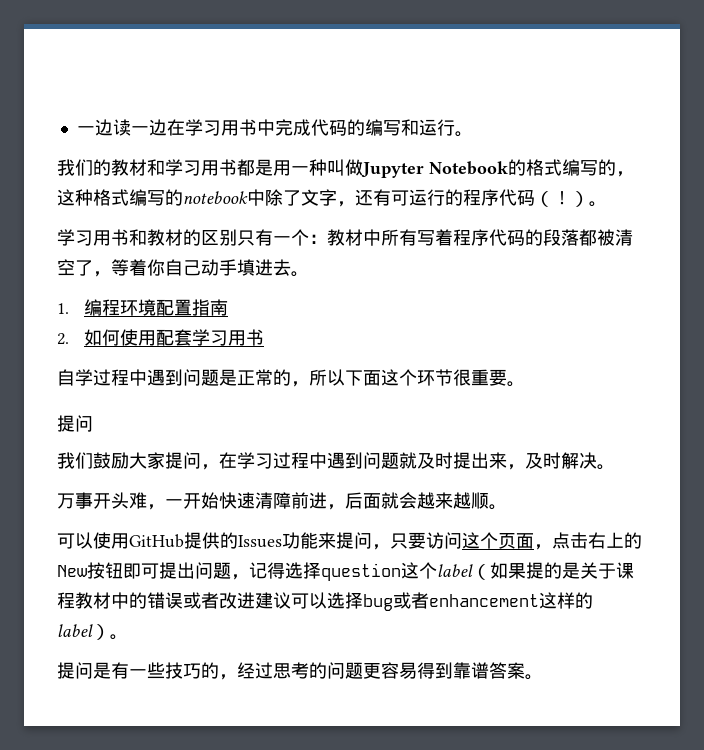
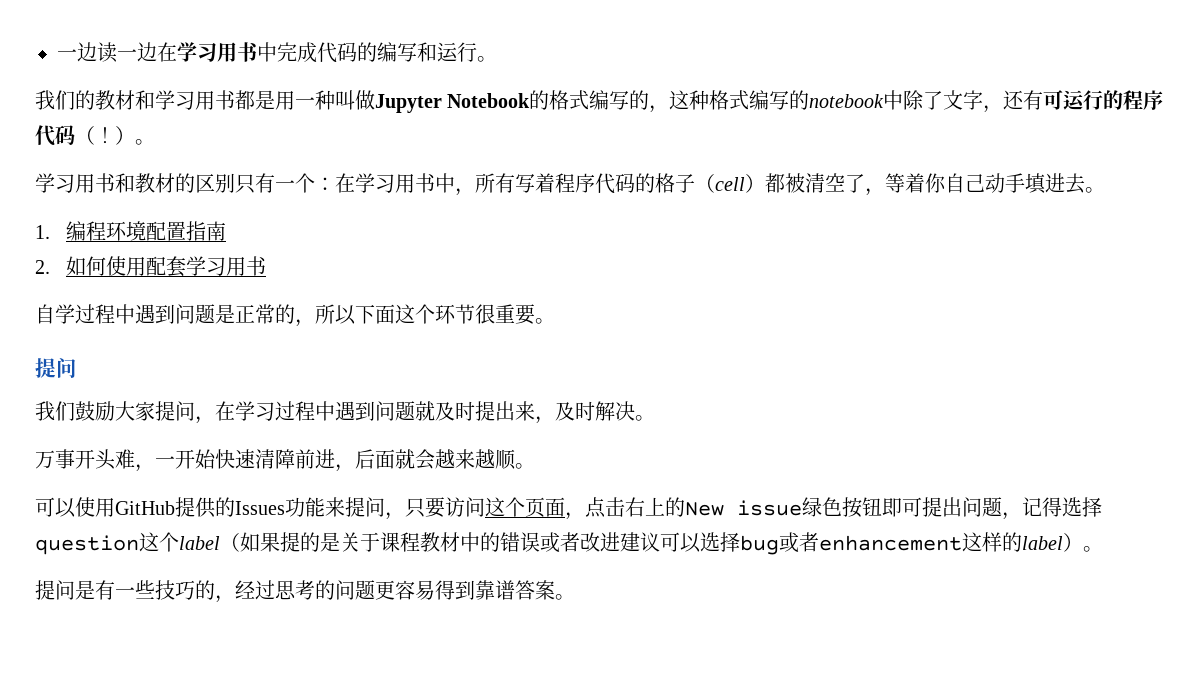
[327,229,381,246] 教材中 -> [335,173,475,196] 在学习用书中，
[543,229,579,246] 段落 -> [655,173,765,193] 格子（cell）
(87, 571) none -> [737,497,842,517] issue绿色

